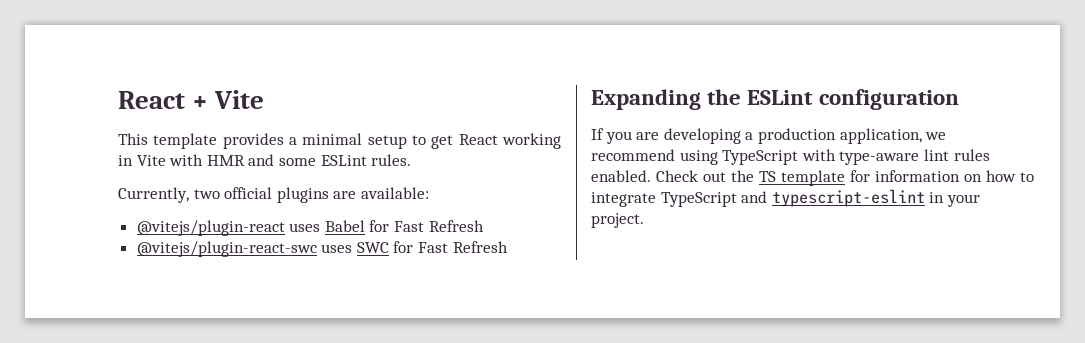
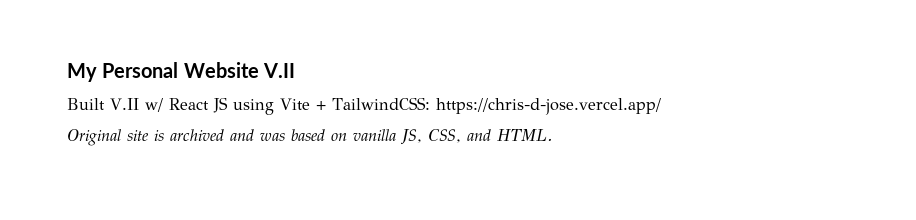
[118,90,265,109] [118,133,561,149] [118,154,412,166] [118,187,429,203] [136,220,484,236] [136,241,508,257] [591,89,959,110] [591,128,947,144] [591,149,990,165] [591,170,1034,186] [591,189,980,207] [591,213,644,228] React + Vite // This template provides a minimal setup to get React working in Vite with HMR and some ESLint rules. // Currently, two official plugins are available: // @vitejs/plugin-react uses Babel for Fast Refresh // @vitejs/plugin-react-swc uses SWC for Fast Refresh // Expanding the ESLint configuration // If you are developing a production application, we recommend using TypeScript with type-aware lint rules enabled. Check out the TS template for information on how to integrate TypeScript and typescript-eslint in your project. -> [67,62,296,82] [67,97,661,115] [67,129,553,146] My Personal Website V.II // Built V.II w/ React JS using Vite + TailwindCSS: https://chris-d-jose.vercel.app/ // Original site is archived and was based on vanilla JS, CSS, and HTML.

